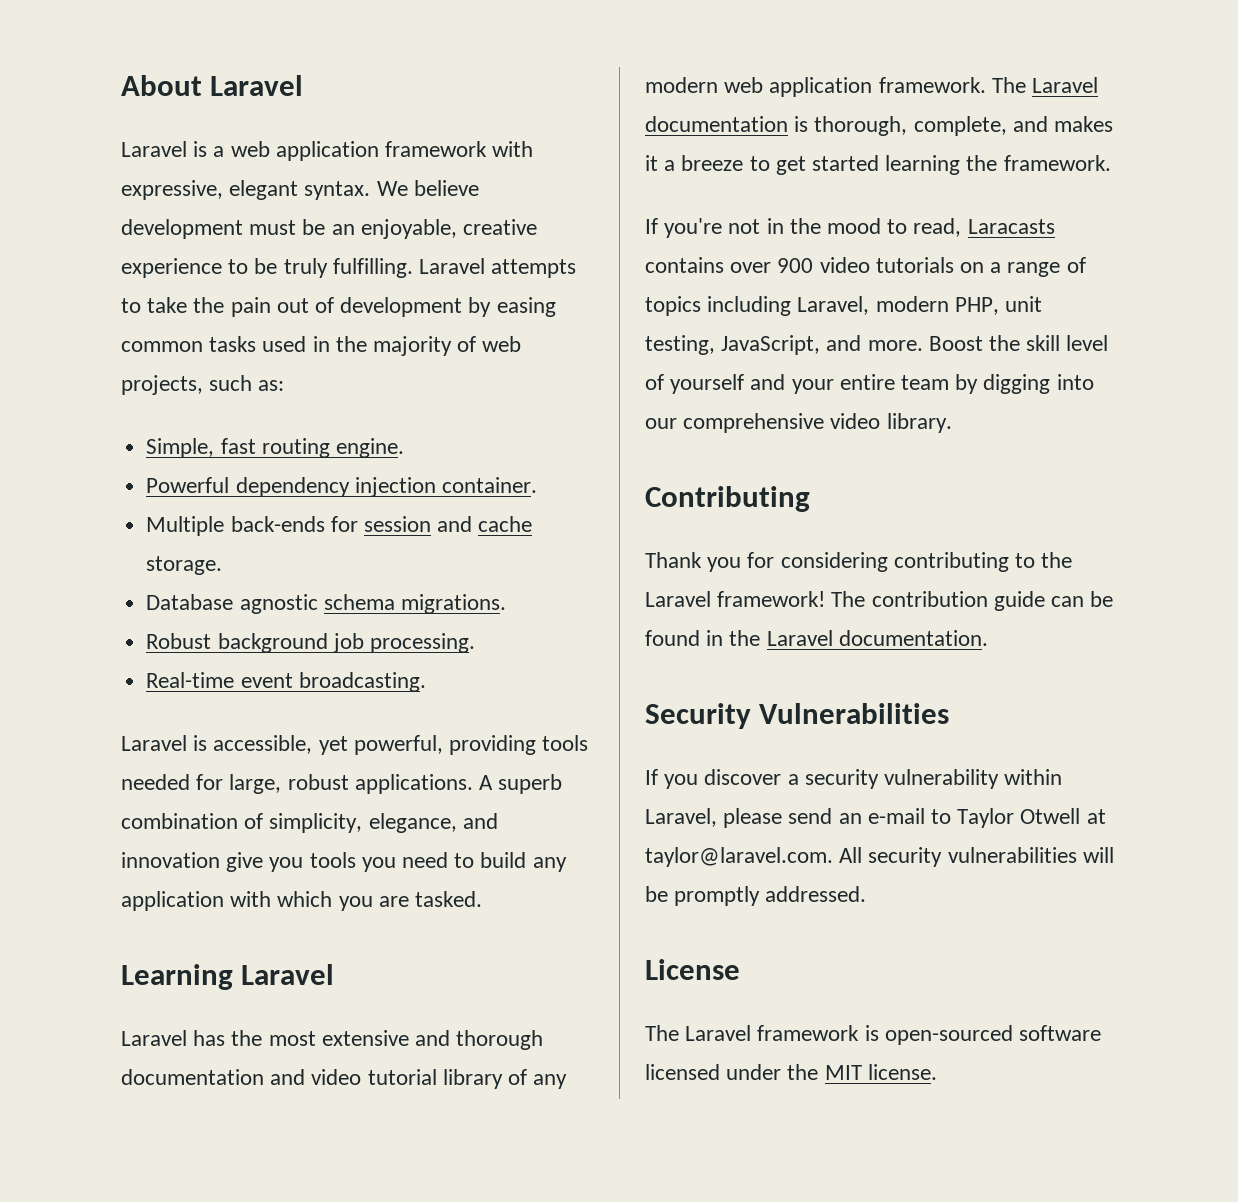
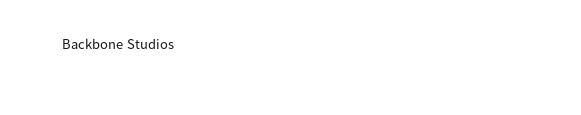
[121,75,304,96] [121,141,534,161] [121,180,479,200] [121,219,538,239] [121,258,577,278] [121,297,556,317] [121,336,522,356] [121,375,285,395] [146,438,404,458] [146,477,537,497] [146,516,533,536] [146,556,223,575] [146,594,506,614] [146,633,475,653] [146,672,426,692] [121,735,589,755] [121,774,563,794] [121,813,498,833] [121,852,567,872] [121,891,483,911] [121,964,335,990] [121,1030,544,1050] [121,1069,568,1089] [645,77,1099,97] [645,116,1114,136] [645,155,1111,175] [645,218,1055,238] [645,257,1086,277] [645,296,1043,316] [645,335,1109,355] [645,374,1094,394] [645,413,952,433] [645,486,810,512] [645,552,1073,572] [645,591,1114,611] [645,630,988,646] [645,703,950,729] [645,769,1063,789] [645,808,1106,828] [645,847,1114,867] [645,886,867,906] [645,959,740,980] [645,1025,1102,1045] [645,1064,937,1080] About Laravel // Laravel is a web application framework with expressive, elegant syntax. We believe development must be an enjoyable, creative experience to be truly fulfilling. Laravel attempts to take the pain out of development by easing common tasks used in the majority of web projects, such as: // Simple, fast routing engine. // Powerful dependency injection container. // Multiple back-ends for session and cache storage. // Database agnostic schema migrations. // Robust background job processing. // Real-time event broadcasting. // Laravel is accessible, yet powerful, providing tools needed for large, robust applications. A superb combination of simplicity, elegance, and innovation give you tools you need to build any application with which you are tasked. // Learning Laravel // Laravel has the most extensive and thorough documentation and video tutorial library of any modern web application framework. The Laravel documentation is thorough, complete, and makes it a breeze to get started learning the framework. // If you're not in the mood to read, Laracasts contains over 900 video tutorials on a range of topics including Laravel, modern PHP, unit testing, JavaScript, and more. Boost the skill level of yourself and your entire team by digging into our comprehensive video library. // Contributing // Thank you for considering contributing to the Laravel framework! The contribution guide can be found in the Laravel documentation. // Security Vulnerabilities // If you discover a security vulnerability within Laravel, please send an e-mail to Taylor Otwell at taylor@laravel.com. All security vulnerabilities will be promptly addressed. // License // The Laravel framework is open-sourced software licensed under the MIT license. -> [62,38,174,49] Backbone Studios

